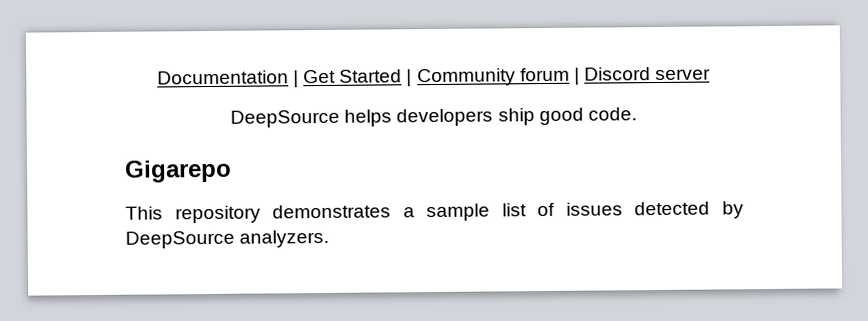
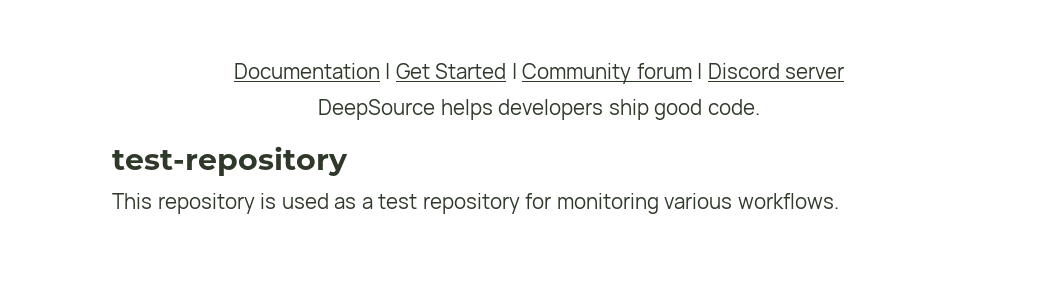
[124,159,232,183] Gigarepo -> [112,146,348,176] test-repository
[272,201,744,222] [125,229,330,249] demonstrates a sample list of issues detected by DeepSource analyzers. -> [260,193,839,214] is used as a test repository for monitoring various workflows.

